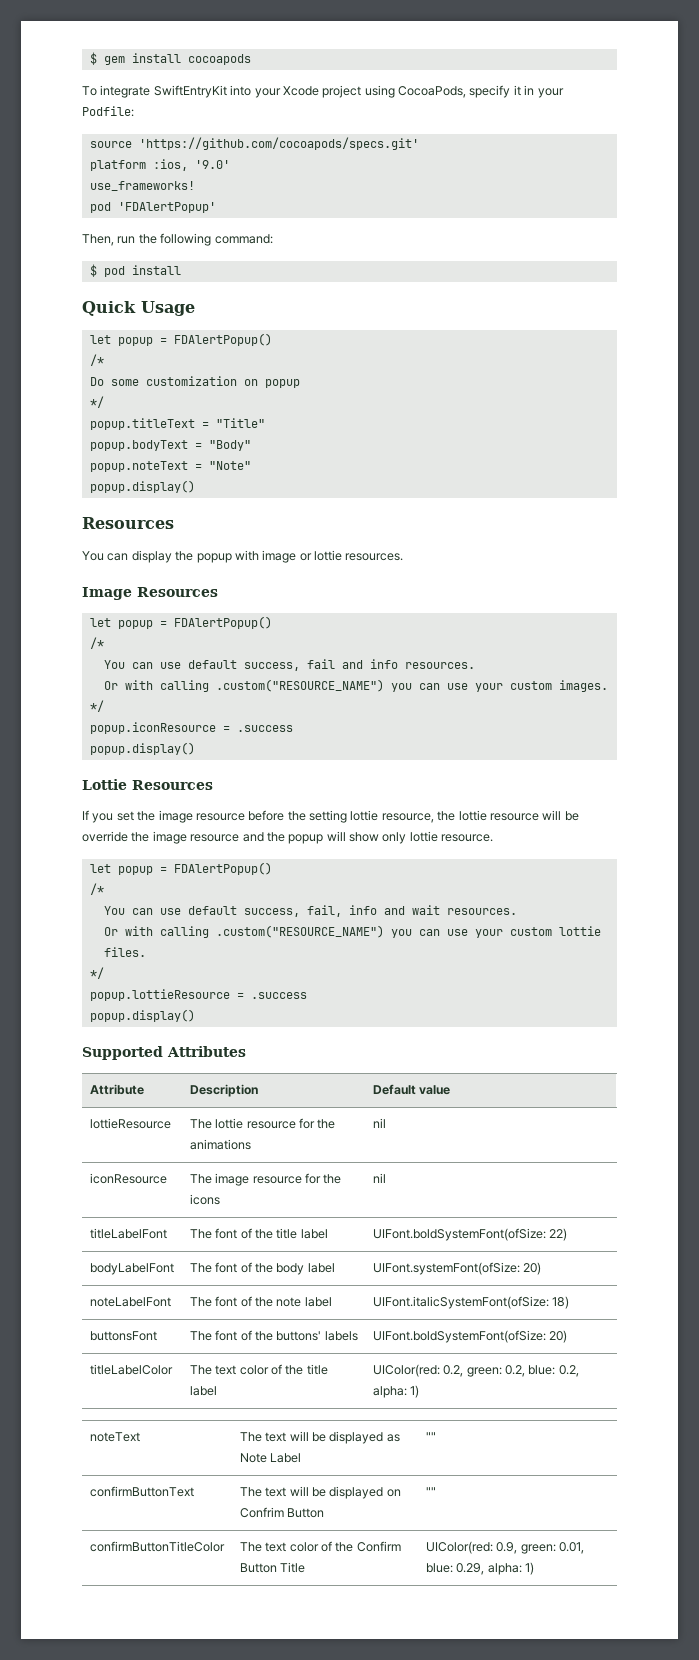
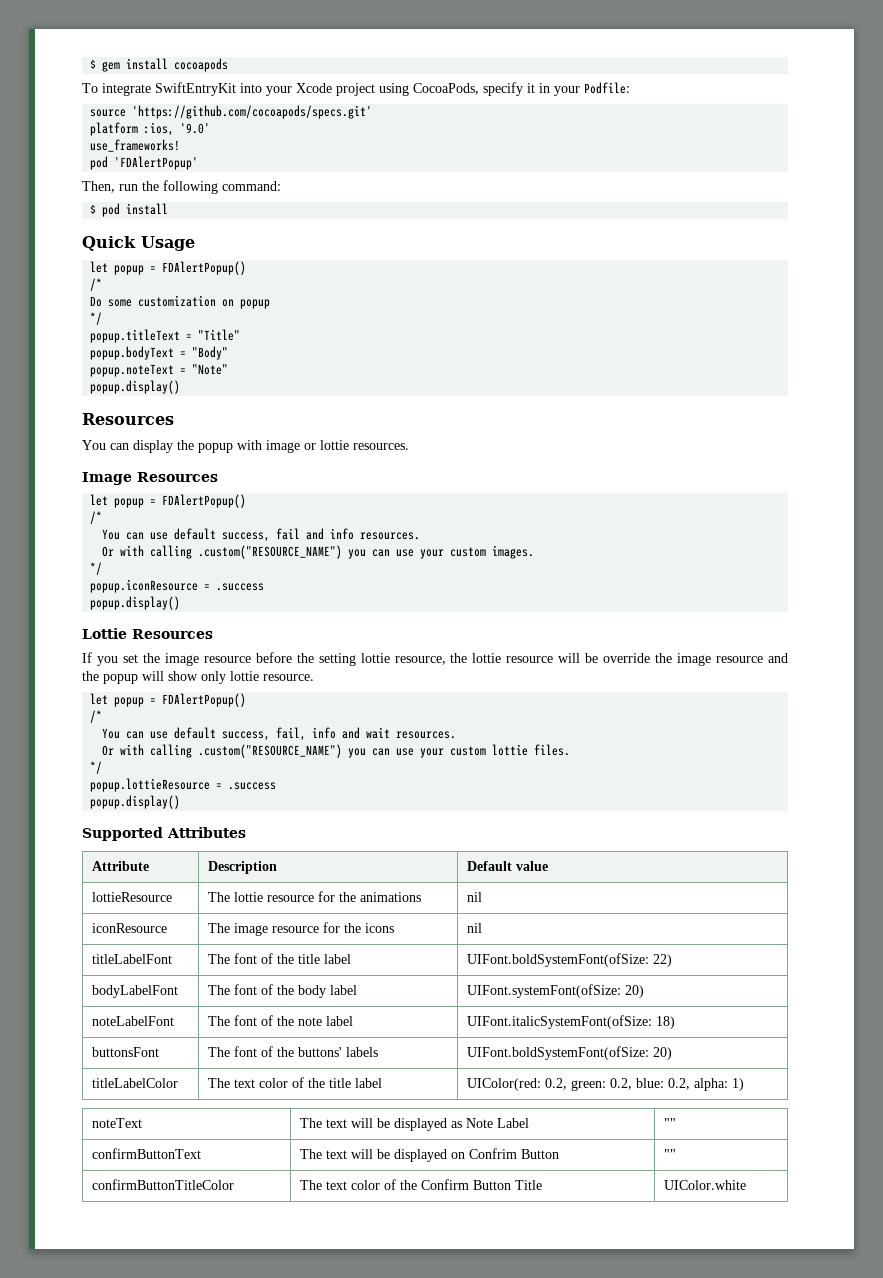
[425,1541,585,1554] [425,1562,535,1575] UIColor(red: 0.9, green: 0.01, blue: 0.29, alpha: 1) -> [664,1180,747,1190] UIColor.white

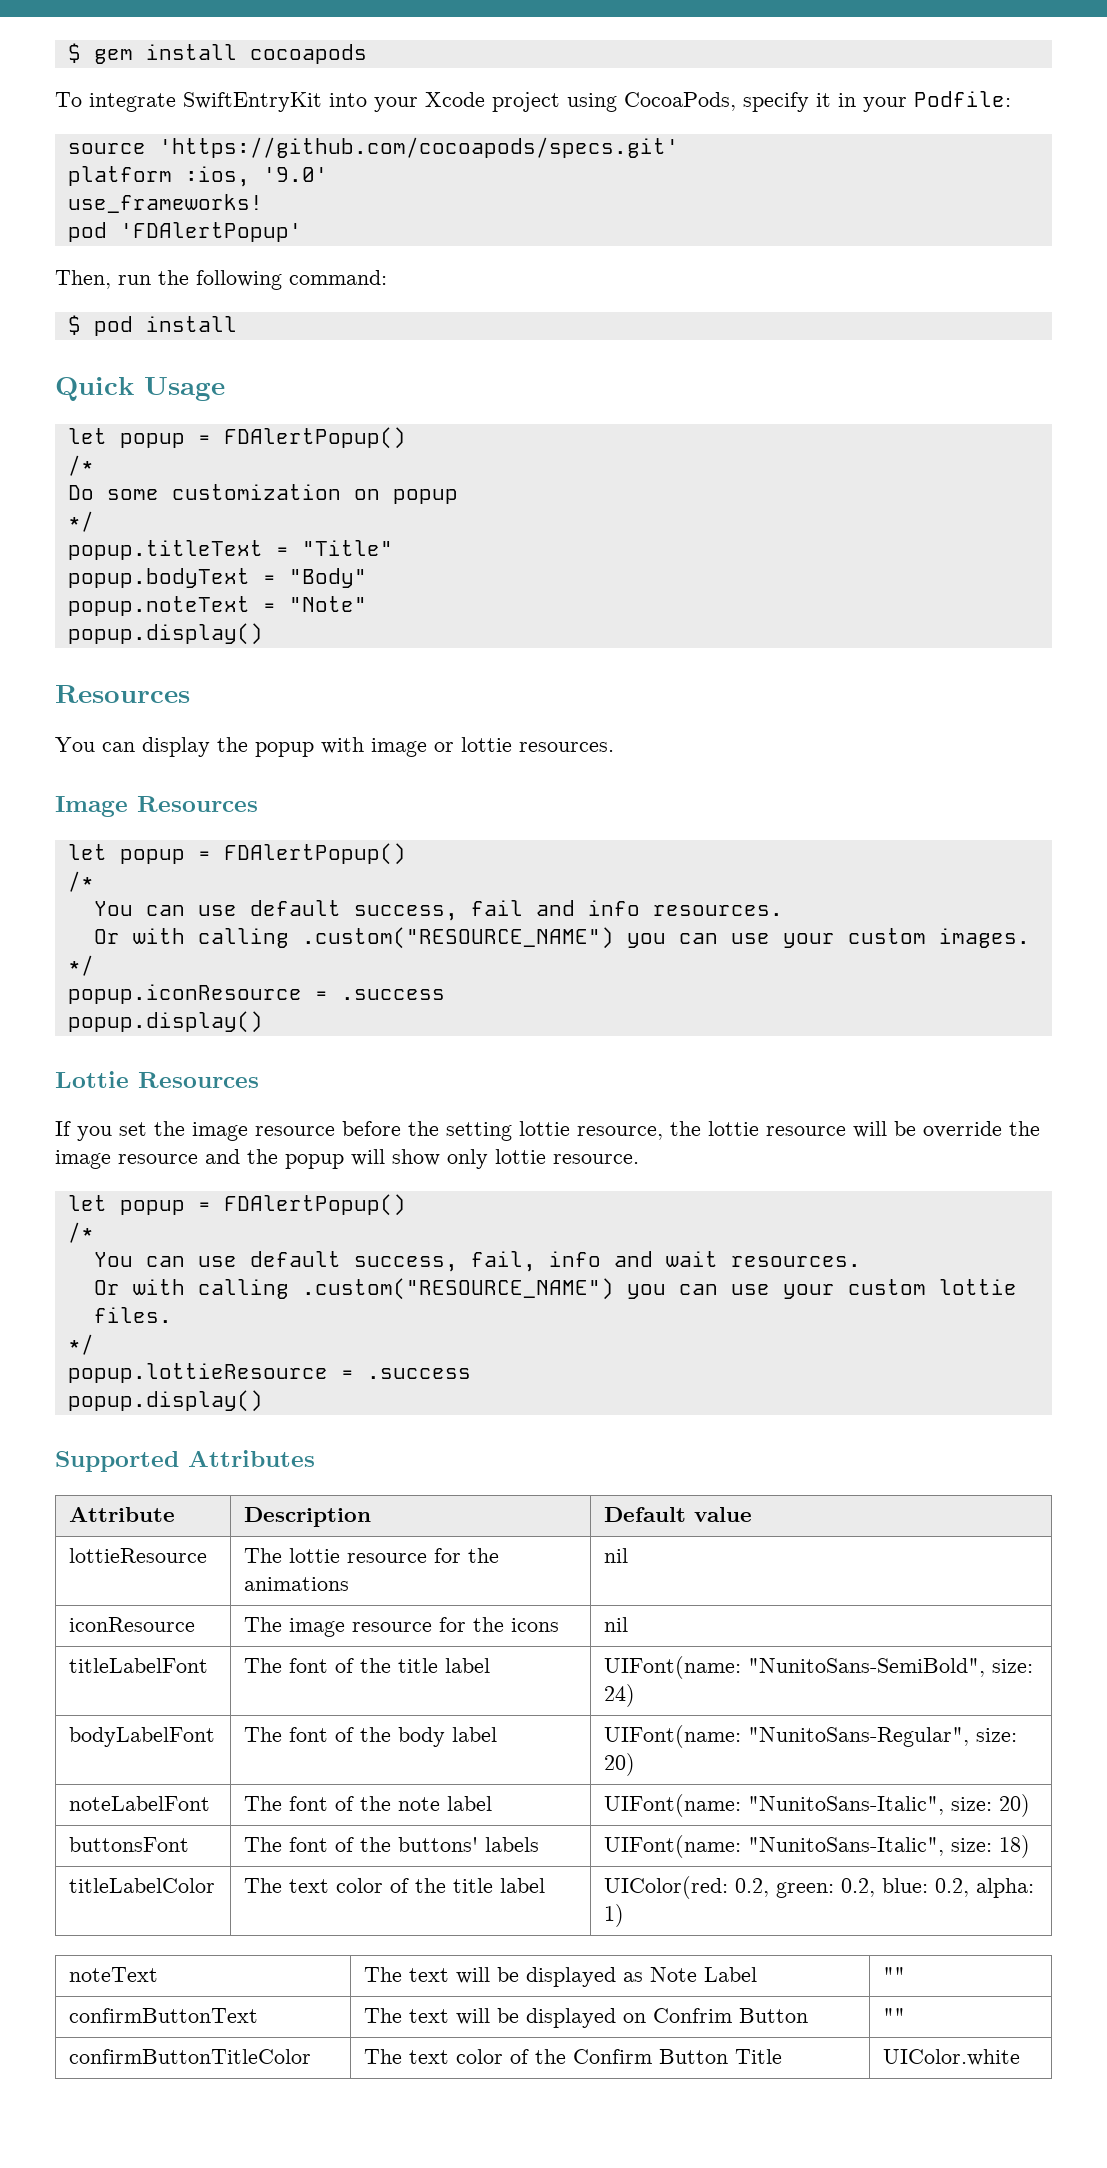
[467,953,673,967] UIFont.boldSystemFont(ofSize: 22) -> [604,1656,1034,1679] [604,1684,636,1707] UIFont(name: "NunitoSans-SemiBold", size: 24)
[467,984,622,998] UIFont.systemFont(ofSize: -> [604,1725,1018,1748] UIFont(name: "NunitoSans-Regular", size:
[467,1015,676,1029] UIFont.italicSystemFont(ofSize: 18) -> [604,1794,1031,1817] UIFont(name: "NunitoSans-Italic", size: 20)
[467,1046,673,1060] UIFont.boldSystemFont(ofSize: 20) -> [604,1835,1031,1858] UIFont(name: "NunitoSans-Italic", size: 18)

